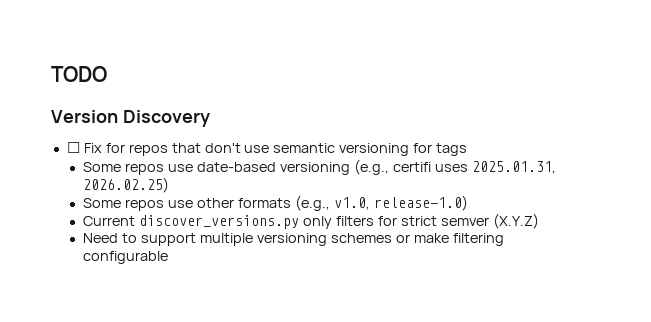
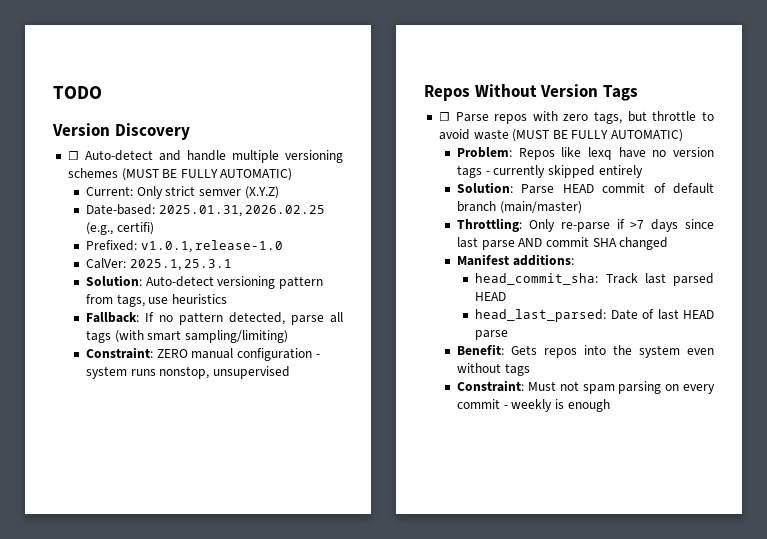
[83,143,468,156] [83,159,556,175] [83,177,170,193] [83,195,468,211] [83,213,539,229] [83,233,504,246] [83,251,169,264] Fix for repos that don't use semantic versioning for tags // Some repos use date-based versioning (e.g., certifi uses 2025.01.31, 2026.02.25) // Some repos use other formats (e.g., v1.0, release-1.0) // Current discover_versions.py only filters for strict semver (X.Y.Z) // Need to support multiple versioning schemes or make filtering configurable -> [84,150,343,163] [67,168,293,181] [86,186,279,199] [86,204,326,217] [86,222,154,235] [86,240,284,253] [86,258,233,271] [86,275,323,289] [86,294,227,307] [86,312,343,325] [86,330,288,343] [86,347,320,361] [86,366,290,379] [424,84,638,101] [438,111,714,124] [438,129,684,142] [457,147,714,160] [457,165,643,178] [457,182,714,194] [457,201,582,214] [457,218,714,232] [457,237,669,250] [457,254,574,266] [475,273,714,286] [475,292,507,301] [475,309,714,322] [475,330,509,340] [457,344,714,358] [457,363,530,376] [457,380,715,394] [457,399,610,412] Auto-detect and handle multiple versioning schemes (MUST BE FULLY AUTOMATIC) // Current: Only strict semver (X.Y.Z) // Date-based: 2025.01.31, 2026.02.25 (e.g., certifi) // Prefixed: v1.0.1, release-1.0 // CalVer: 2025.1, 25.3.1 // Solution: Auto-detect versioning pattern from tags, use heuristics // Fallback: If no pattern detected, parse all tags (with smart sampling/limiting) // Constraint: ZERO manual configuration - system runs nonstop, unsupervised // Repos Without Version Tags // ☐ Parse repos with zero tags, but throttle to avoid waste (MUST BE FULLY AUTOMATIC) // Problem: Repos like lexq have no version tags - currently skipped entirely // Solution: Parse HEAD commit of default branch (main/master) // Throttling: Only re-parse if >7 days since last parse AND commit SHA changed // Manifest additions: // head_commit_sha: Track last parsed HEAD // head_last_parsed: Date of last HEAD parse // Benefit: Gets repos into the system even without tags // Constraint: Must not spam parsing on every commit - weekly is enough

